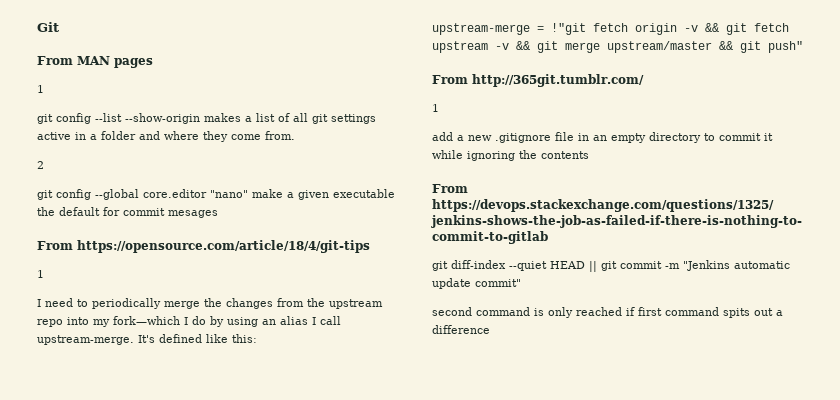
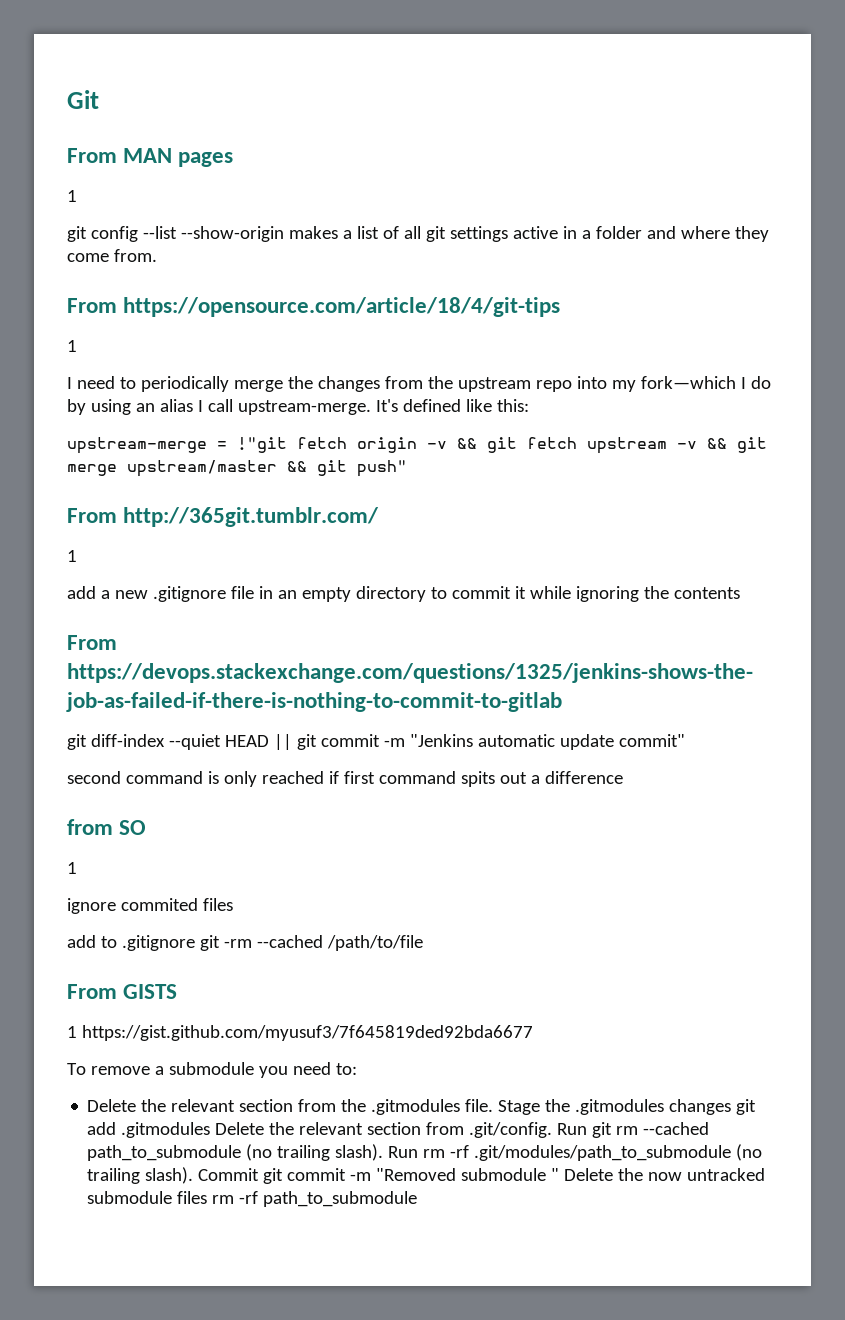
[37,161,44,169] [37,189,395,200] [37,207,218,218] // 2 // git config --global core.editor "nano" make a given executable the default for commit mesages -> (157, 255) none
(490, 329) none -> [67,819,147,835] [67,862,77,874] [67,898,233,914] [67,935,423,951] [67,984,178,999] [67,1025,533,1041] [67,1062,357,1078] [87,1099,757,1115] [87,1122,710,1138] [87,1144,763,1161] [87,1167,766,1184] [87,1191,418,1207] // from SO // 1 // ignore commited files // add to .gitignore git -rm --cached /path/to/file // From GISTS // 1 https://gist.github.com/myusuf3/7f645819ded92bda6677 // To remove a submodule you need to: // Delete the relevant section from the .gitmodules file. Stage the .gitmodules changes git add .gitmodules Delete the relevant section from .git/config. Run git rm --cached path_to_submodule (no trailing slash). Run rm -rf .git/modules/path_to_submodule (no trailing slash). Commit git commit -m "Removed submodule " Delete the now untracked submodule files rm -rf path_to_submodule

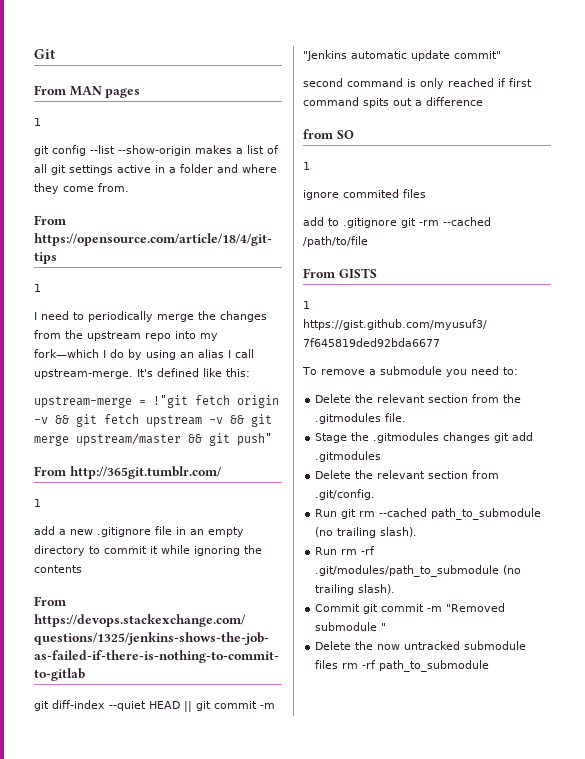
(494, 1105) none -> (407, 417) //
(211, 1130) none -> (382, 456) //
(553, 1130) none -> (376, 494) //
(384, 1152) none -> (418, 532) //
(194, 1175) none -> (396, 589) //
(560, 1174) none -> (387, 627) //

